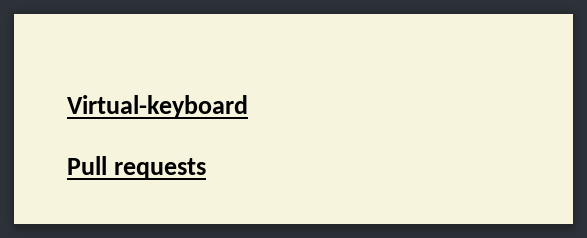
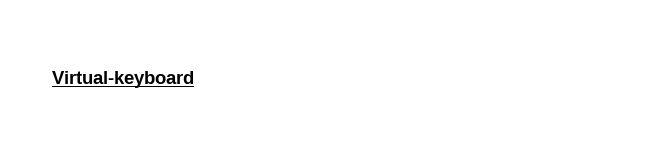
[67,156,207,179] // Pull requests -> (194, 79) none

